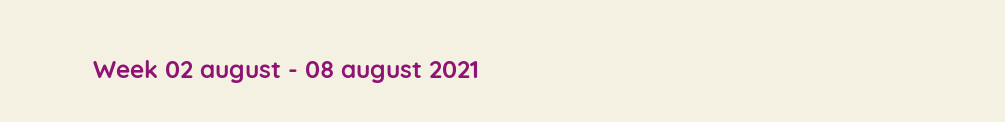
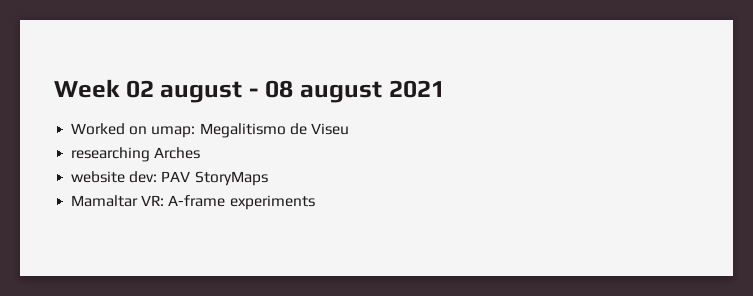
(479, 69) none -> [71,123,349,138] [71,147,201,162] [71,171,268,186] [71,195,315,210] // Worked on umap: Megalitismo de Viseu // researching Arches // website dev: PAV StoryMaps // Mamaltar VR: A-frame experiments

